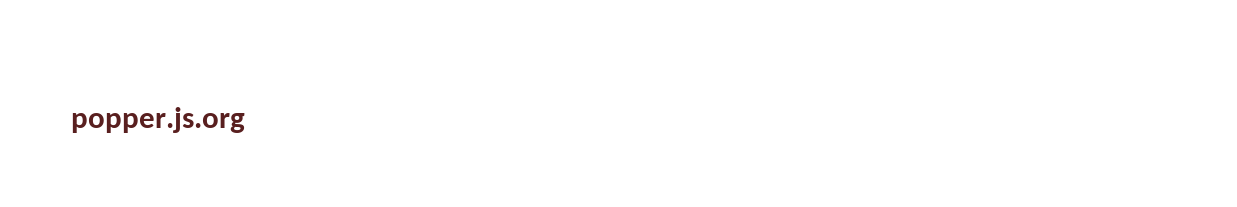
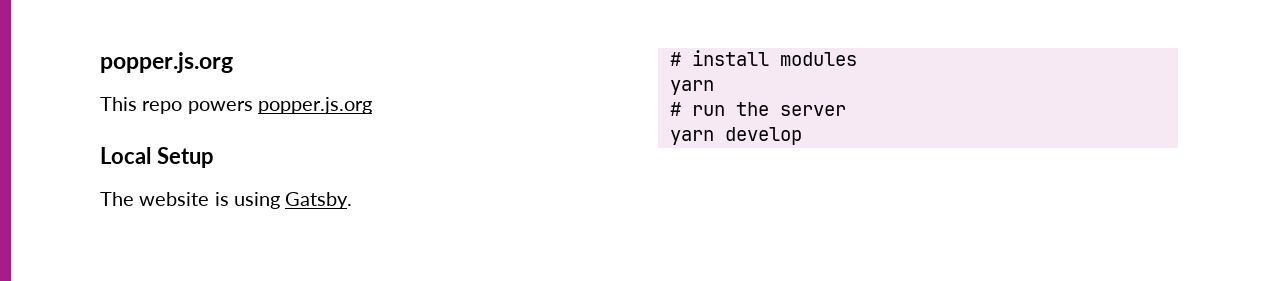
[71,107,245,133] popper.js.org -> [100,52,233,73] [100,97,372,114] [100,147,214,168] [100,192,353,209] [669,50,857,66] [669,80,714,95] [669,102,846,116] [669,127,802,145] popper.js.org // This repo powers popper.js.org // Local Setup // The website is using Gatsby. // # install modules // yarn // # run the server // yarn develop

